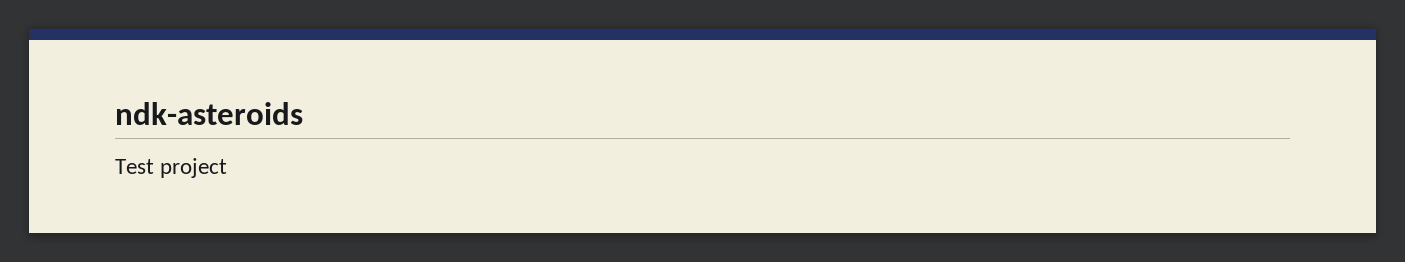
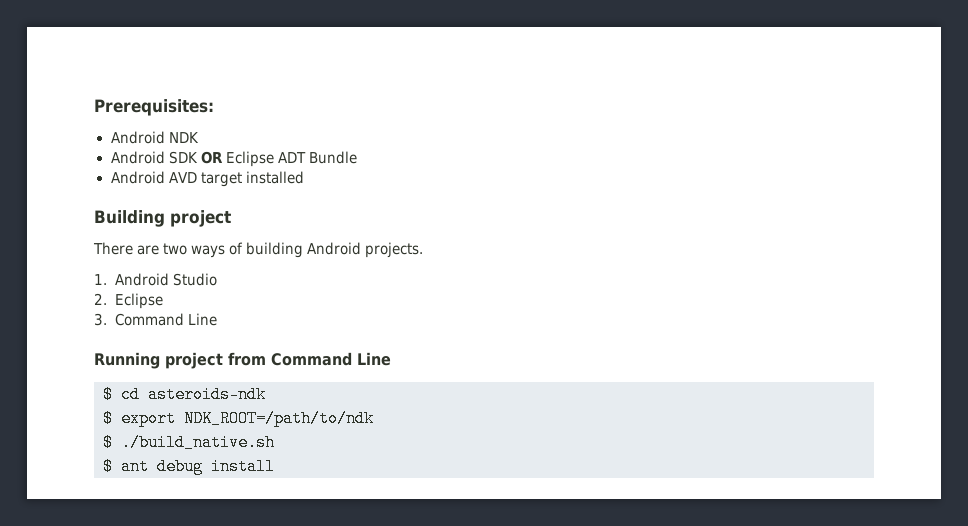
[115,102,303,125] [115,158,228,178] ndk-asteroids // Test project -> [94,99,214,116] [110,131,199,144] [110,151,357,167] [110,171,304,187] [94,210,231,227] [93,242,424,258] [94,273,217,286] [94,293,163,309] [94,313,217,326] [94,352,391,369] [103,386,266,403] [103,410,374,427] [103,434,275,451] [103,458,275,475] Prerequisites: // Android NDK // Android SDK OR Eclipse ADT Bundle // Android AVD target installed // Building project // There are two ways of building Android projects. // 1. Android Studio // 2. Eclipse // 3. Command Line // Running project from Command Line // $ cd asteroids-ndk // $ export NDK_ROOT=/path/to/ndk // $ ./build_native.sh // $ ant debug install

